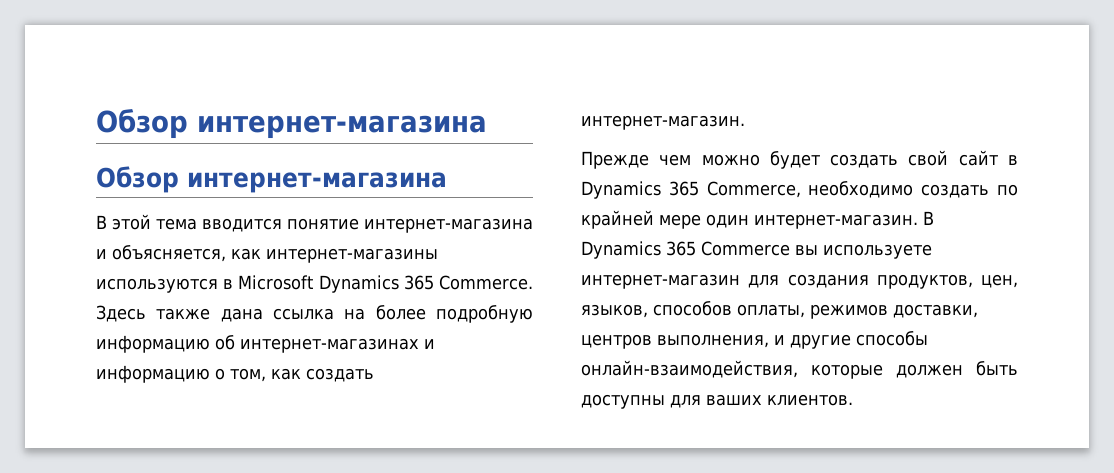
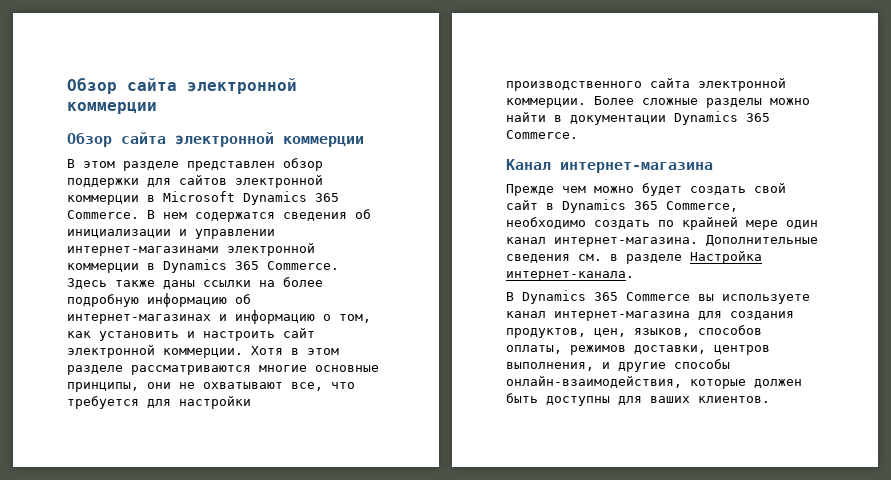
[96,109,487,139] [96,166,447,193] [96,214,533,233] [96,245,438,263] [96,278,218,293] Обзор интернет-магазина // Обзор интернет-магазина // В этой тема вводится понятие интернет-магазина и объясняется, как интернет-магазины используются -> [67,77,297,94] [67,102,157,114] [67,132,364,147] [67,158,323,171] [67,175,323,188] [67,195,139,205] Обзор сайта электронной коммерции // Обзор сайта электронной коммерции // В этом разделе представлен обзор поддержки для сайтов электронной коммерции
[96,305,334,322] Здесь также дана ссылка -> [147,209,371,222] [67,229,275,239] [67,243,315,256] [67,259,339,273] [67,278,251,289] В нем содержатся сведения об инициализации и управлении интернет-магазинами электронной коммерции в Dynamics 365 Commerce. Здесь также даны ссылки
[306,368,374,382] [581,115,745,130] создать интернет-магазин. -> [99,328,315,341] [67,345,339,358] [67,365,379,375] [67,382,355,392] [67,396,251,409] [506,78,786,91] [506,96,810,108] [506,111,770,125] [506,130,578,139] [506,159,713,173] установить и настроить сайт электронной коммерции. Хотя в этом разделе рассматриваются многие основные принципы, они не охватывают все, что требуется для настройки производственного сайта электронной коммерции. Более сложные разделы можно найти в документации Dynamics 365 Commerce. // Канал интернет-магазина
[754,214,918,229] интернет-магазин. -> [506,235,818,247] [506,251,762,264] [506,271,634,281] канал интернет-магазина. Дополнительные сведения см. в разделе Настройка интернет-канала. //
[581,274,740,289] интернет-магазин -> [506,311,690,321] канал интернет-магазина

